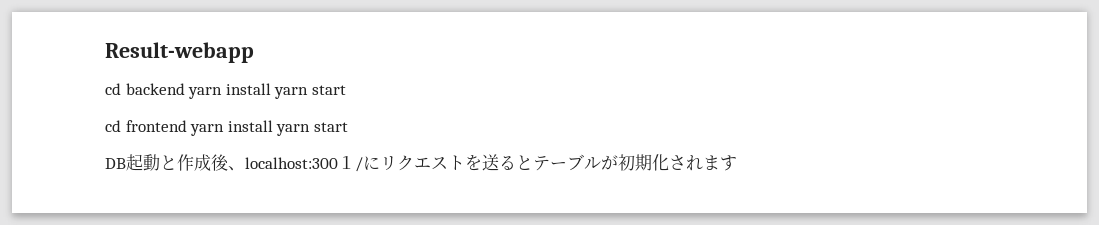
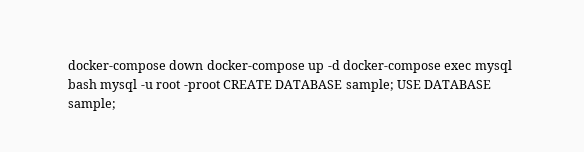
[105,42,254,63] [105,83,346,99] [105,120,348,136] [105,154,737,172] Result-webapp // cd backend yarn install yarn start // cd frontend yarn install yarn start // DB起動と作成後、localhost:300１/にリクエストを送るとテーブルが初期化されます -> [68,60,512,73] [68,79,492,92] [68,98,116,111] docker-compose down docker-compose up -d docker-compose exec mysql bash mysql -u root -proot CREATE DATABASE sample; USE DATABASE sample;

